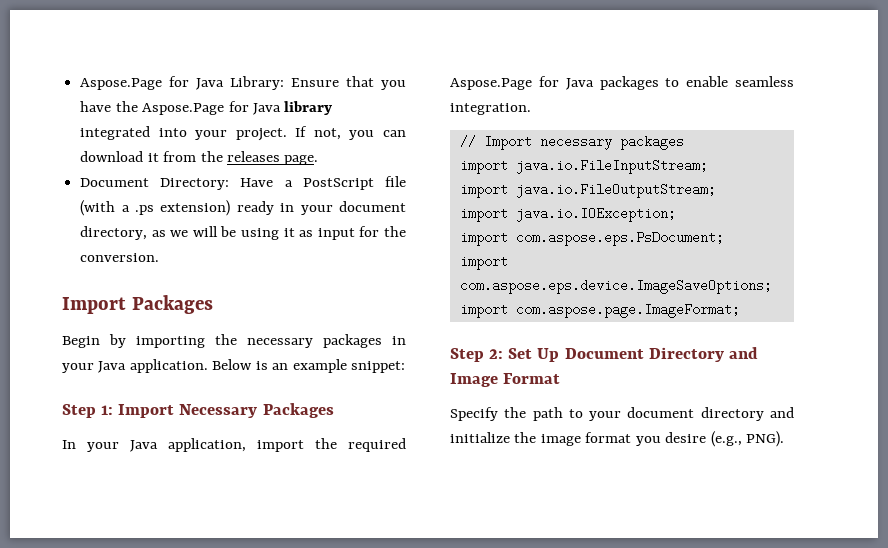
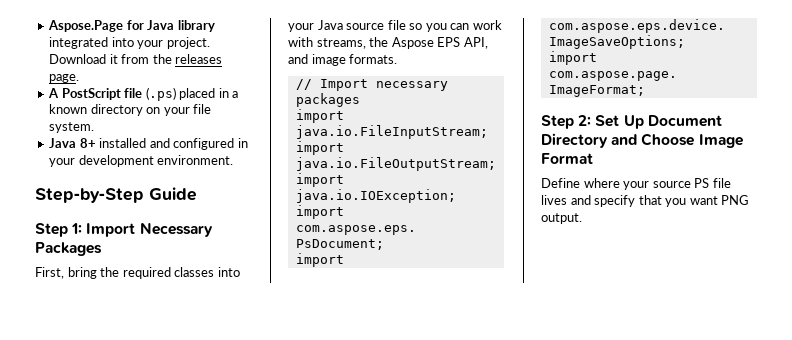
[80,76,406,90] [80,101,281,115] Aspose.Page for Java Library: Ensure that you have the Aspose.Page for Java -> [48,20,175,32] Aspose.Page for Java
[295,126,407,140] [80,151,144,162] If not, you can download -> [49,54,107,64] Download
[80,176,407,190] [80,200,406,216] [80,226,406,240] [80,253,160,262] [62,295,213,314] [62,334,406,348] [62,359,406,373] Document Directory: Have a PostScript file (with a .ps extension) ready in your document directory, as we will be using it as input for the conversion. // Import Packages // Begin by importing the necessary packages in your Java application. Below is an example snippet: -> [48,87,239,101] [49,104,212,116] [49,122,95,133] [49,138,248,150] [49,155,234,167] [35,187,197,203] A PostScript file (.ps) placed in a known directory on your file system. // Java 8+ installed and configured in your development environment. // Step‑by‑Step Guide
[62,438,406,452] [450,76,794,90] [450,103,531,115] In your Java application, import the required Aspose.Page for Java packages to enable seamless integration. -> [35,267,240,279] [288,20,502,32] [288,37,488,49] [288,54,398,66] First, bring the required classes into your Java source file so you can work with streams, the Aspose EPS API, and image formats.
(758, 353) none -> [641,133,695,146] Choose
[450,407,794,421] [450,431,785,447] Specify the path to your document directory and initialize the image format you desire (e.g., PNG). -> [541,178,731,190] [541,195,750,207] [541,213,582,224] Define where your source PS file lives and specify that you want PNG output.

